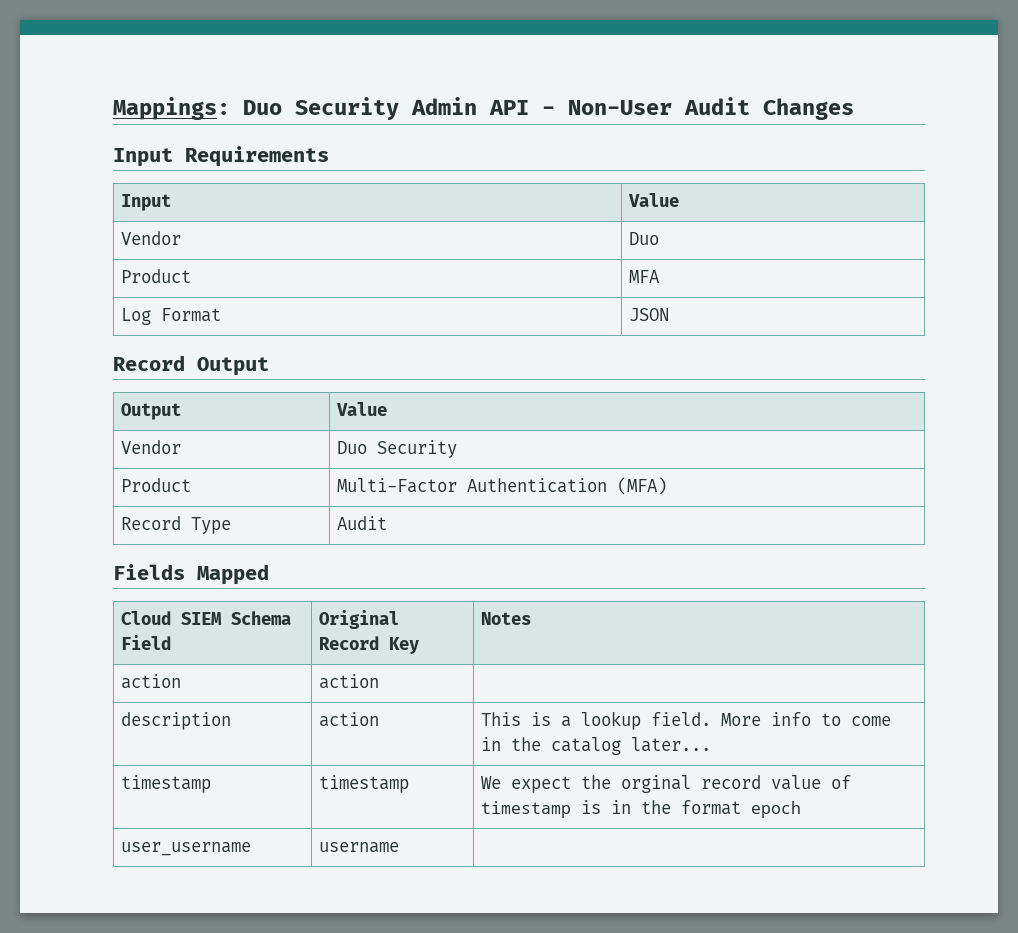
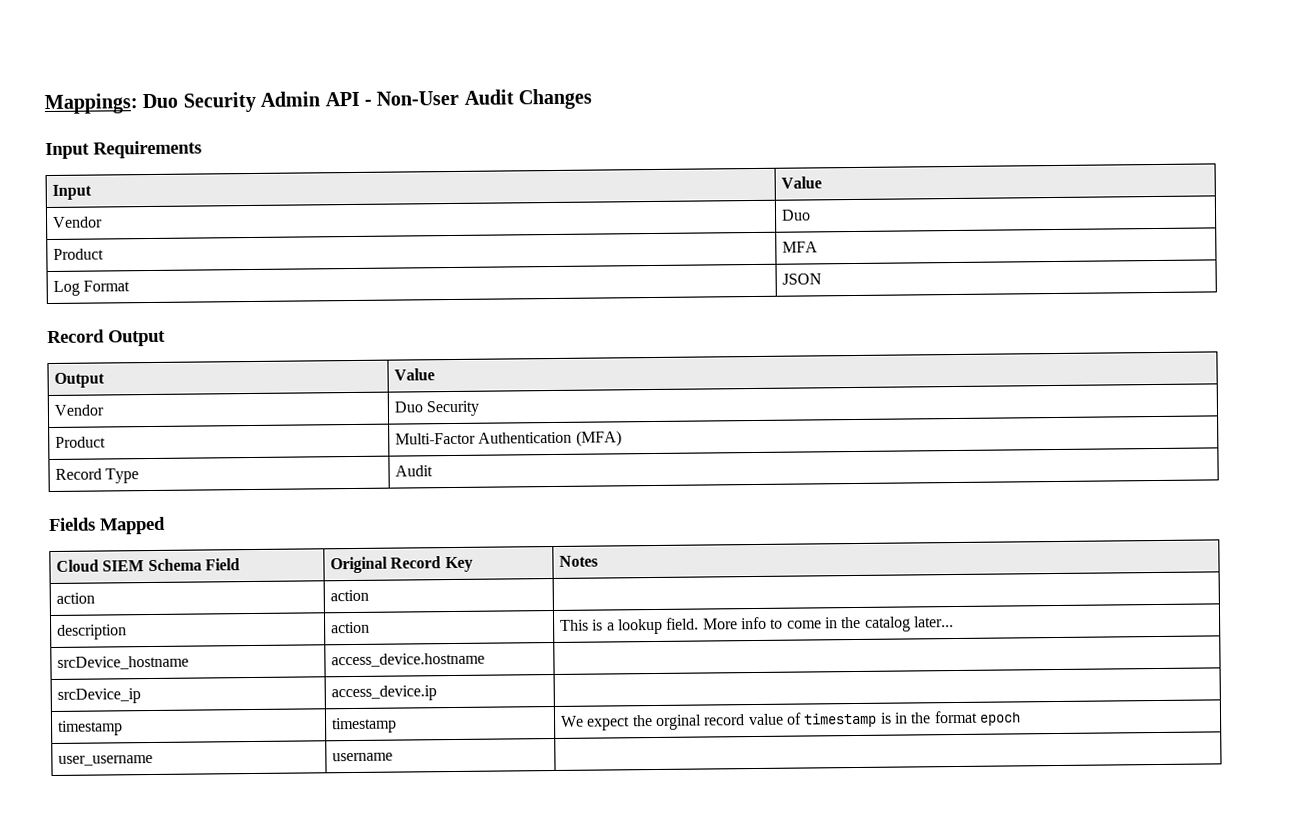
(712, 744) none -> [57,655,190,670] [331,652,486,668] [57,688,142,704] [331,685,438,702] // srcDevice_hostname | access_device.hostname | // srcDevice_ip | access_device.ip |

